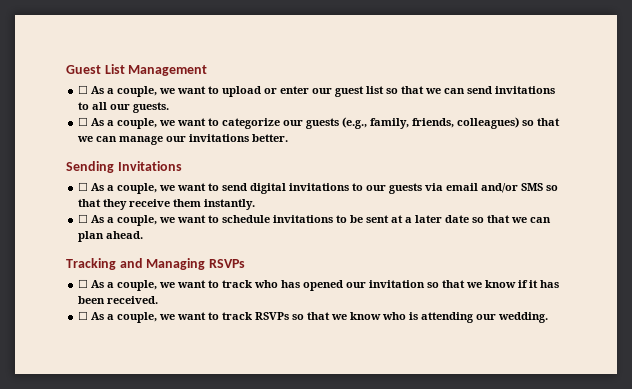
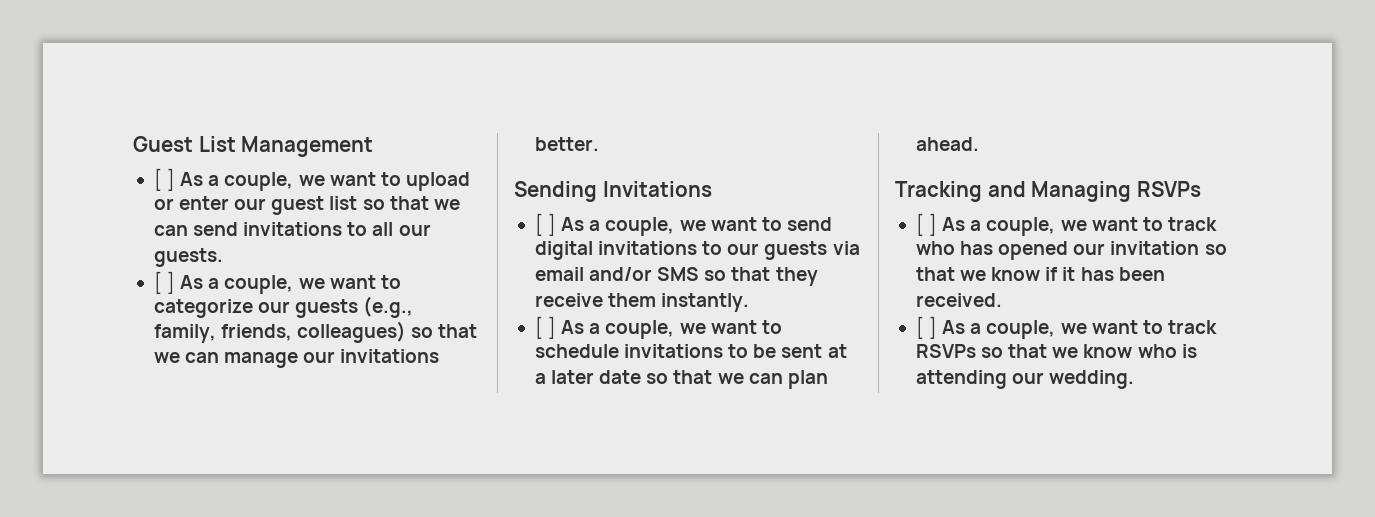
[78,85,89,94] ☐ -> [153,168,176,191] [ ]
[78,117,89,126] ☐ -> [153,271,176,294] [ ]
[78,182,89,191] ☐ -> [534,213,557,236] [ ]
[78,214,89,223] ☐ -> [534,316,557,339] [ ]
[78,279,89,288] ☐ -> [915,213,938,236] [ ]
[78,311,89,320] ☐ -> [915,316,938,339] [ ]

